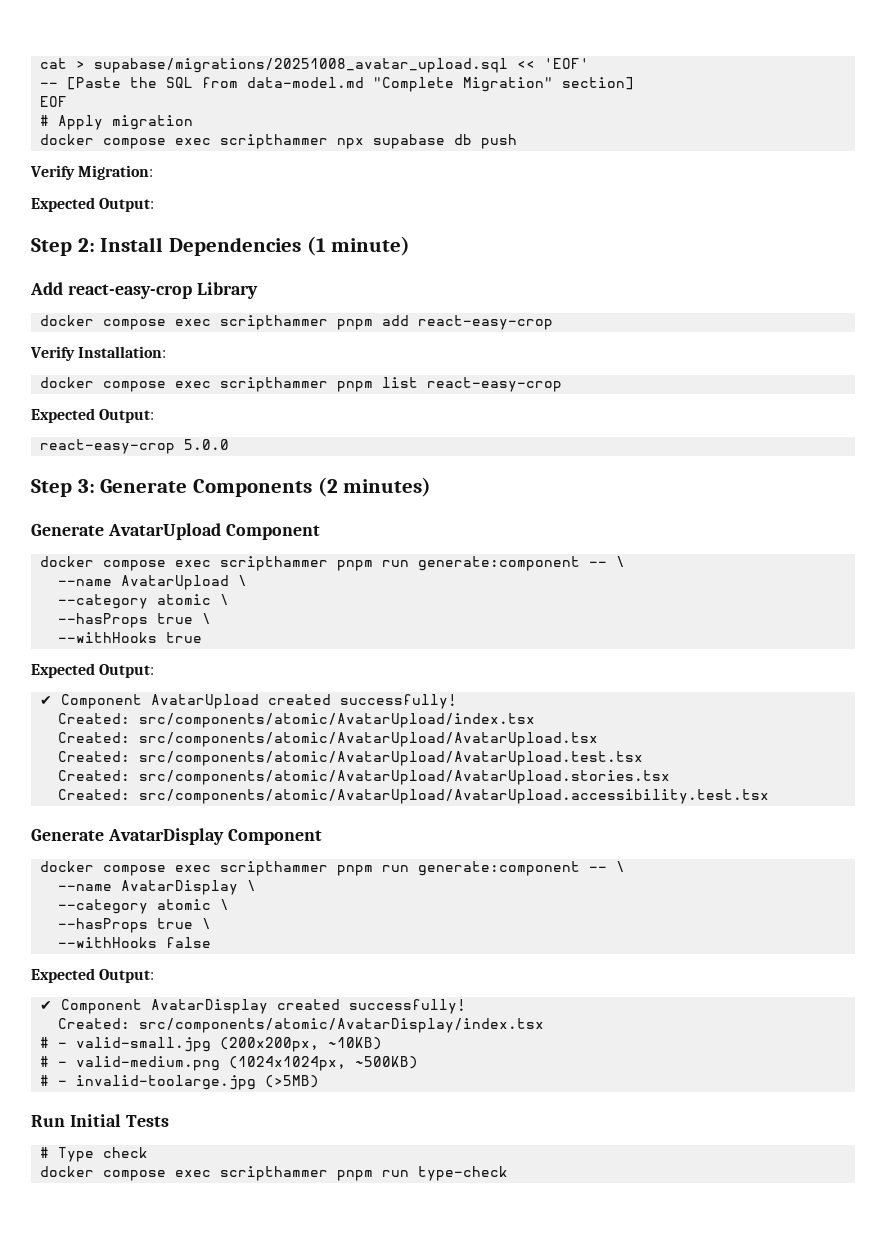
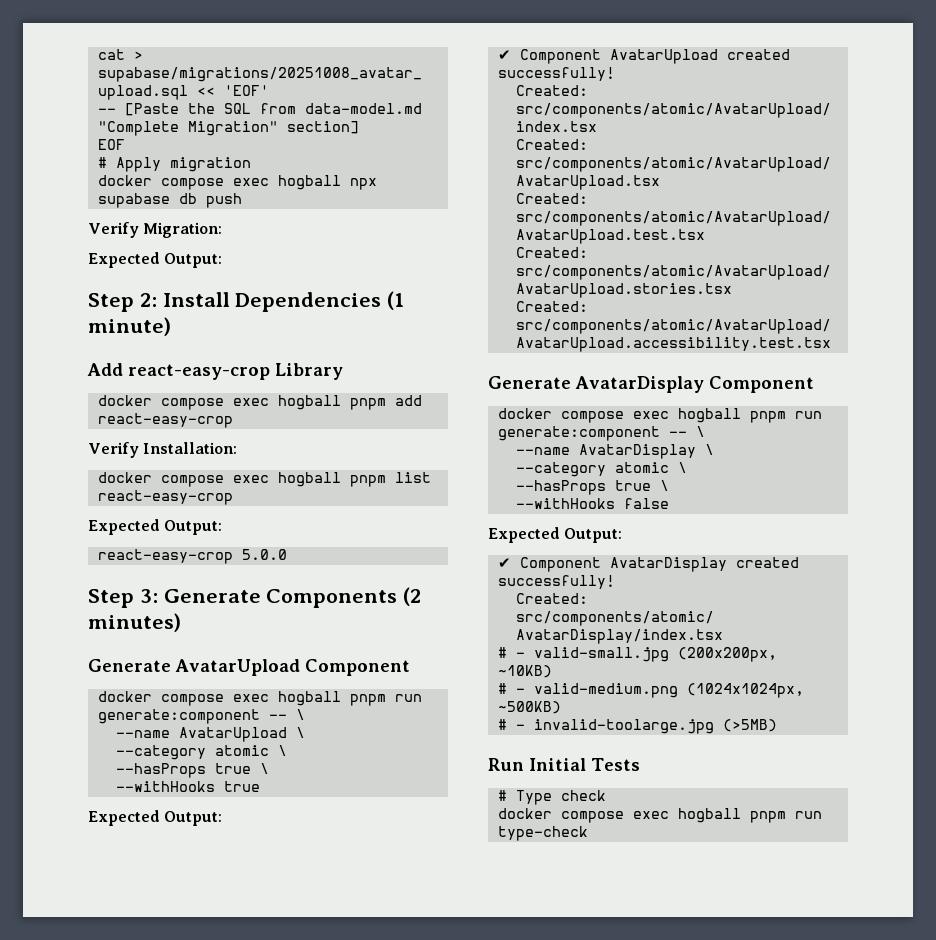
[220,134,329,149] scripthammer -> [277,175,341,190] hogball
[220,315,329,330] scripthammer -> [277,395,341,410] hogball
[220,377,329,392] scripthammer -> [277,472,341,487] hogball
[220,556,329,571] scripthammer -> [277,691,341,706] hogball
[220,861,329,876] scripthammer -> [677,408,741,423] hogball
[220,1166,329,1181] scripthammer -> [677,808,741,823] hogball

